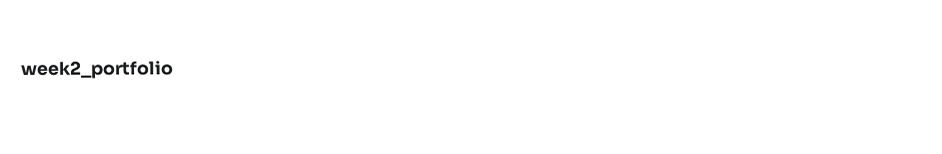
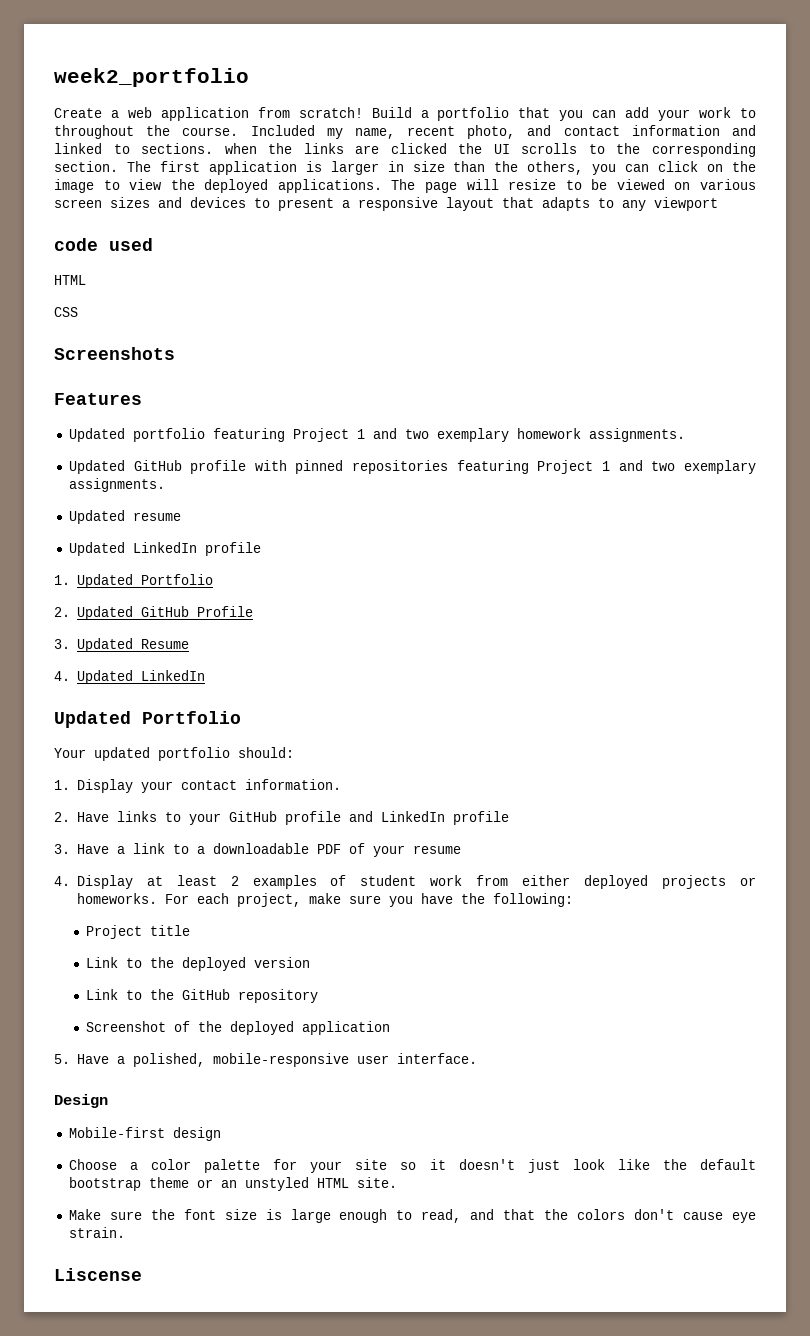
(174, 69) none -> [54,107,756,121] [54,125,756,139] [54,143,757,157] [54,161,756,175] [54,179,756,193] [54,197,718,211] [54,238,153,251] [54,275,86,285] [54,307,78,317] [54,347,175,360] [54,393,142,405] [68,428,685,442] [68,460,756,474] [68,478,165,492] [68,510,181,524] [68,542,261,556] [54,574,213,588] [54,606,253,620] [54,638,189,652] [54,670,205,684] [54,711,241,728] [54,747,294,761] [54,779,341,793] [54,811,509,825] [54,843,461,857] [54,875,756,889] [76,893,573,907] [85,925,190,939] [85,957,310,971] [85,989,318,1003] [85,1021,390,1035] [54,1053,477,1067] [54,1094,108,1108] [68,1127,221,1141] [68,1159,756,1173] [68,1177,397,1191] [68,1209,756,1223] [68,1227,125,1238] [54,1268,142,1281] // Create a web application from scratch! Build a portfolio that you can add your work to throughout the course. Included my name, recent photo, and contact information and linked to sections. when the links are clicked the UI scrolls to the corresponding section. The first application is larger in size than the others, you can click on the image to view the deployed applications. The page will resize to be viewed on various screen sizes and devices to present a responsive layout that adapts to any viewport // code used // HTML // CSS // Screenshots // Features // Updated portfolio featuring Project 1 and two exemplary homework assignments. // Updated GitHub profile with pinned repositories featuring Project 1 and two exemplary assignments. // Updated resume // Updated LinkedIn profile // 1. Updated Portfolio // 2. Updated GitHub Profile // 3. Updated Resume // 4. Updated LinkedIn // Updated Portfolio // Your updated portfolio should: // 1. Display your contact information. // 2. Have links to your GitHub profile and LinkedIn profile // 3. Have a link to a downloadable PDF of your resume // 4. Display at least 2 examples of student work from either deployed projects or homeworks. For each project, make sure you have the following: // Project title // Link to the deployed version // Link to the GitHub repository // Screenshot of the deployed application // 5. Have a polished, mobile-responsive user interface. // Design // Mobile-first design // Choose a color palette for your site so it doesn't just look like the default bootstrap theme or an unstyled HTML site. // Make sure the font size is large enough to read, and that the colors don't cause eye strain. // Liscense

